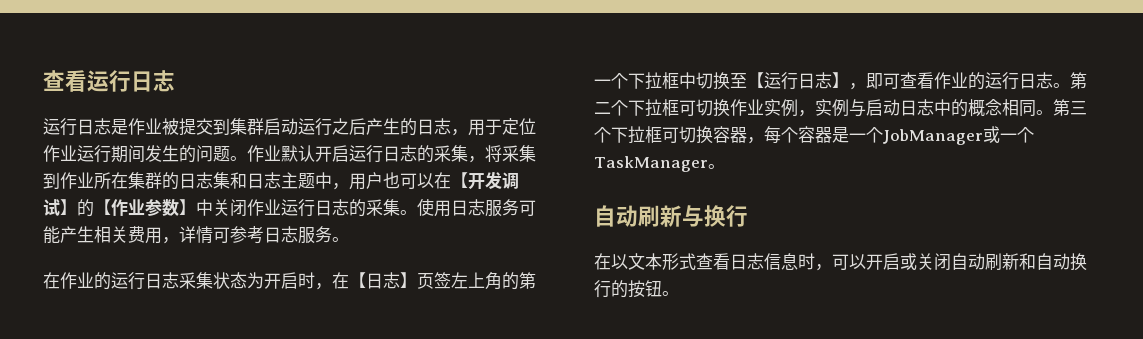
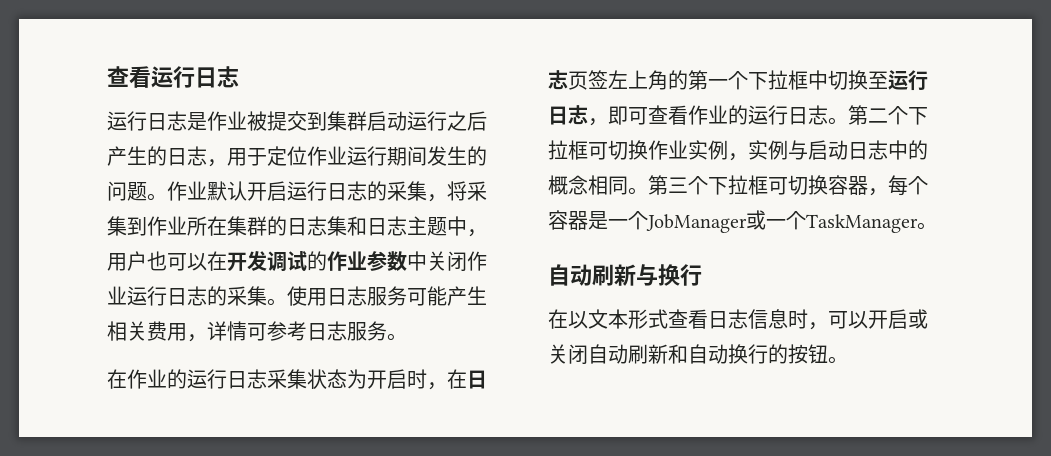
[451,172,468,188] 【 -> (227, 261) none
[60,199,111,217] 】的【 -> [307,251,327,271] 的
[179,199,196,215] 】 -> (407, 261) none
[349,272,417,289] 【日志】 -> [467,370,487,389] [548,70,568,90] 日志
[747,72,849,90] 【运行日志】 -> [888,70,928,91] [548,105,588,125] 运行日志

